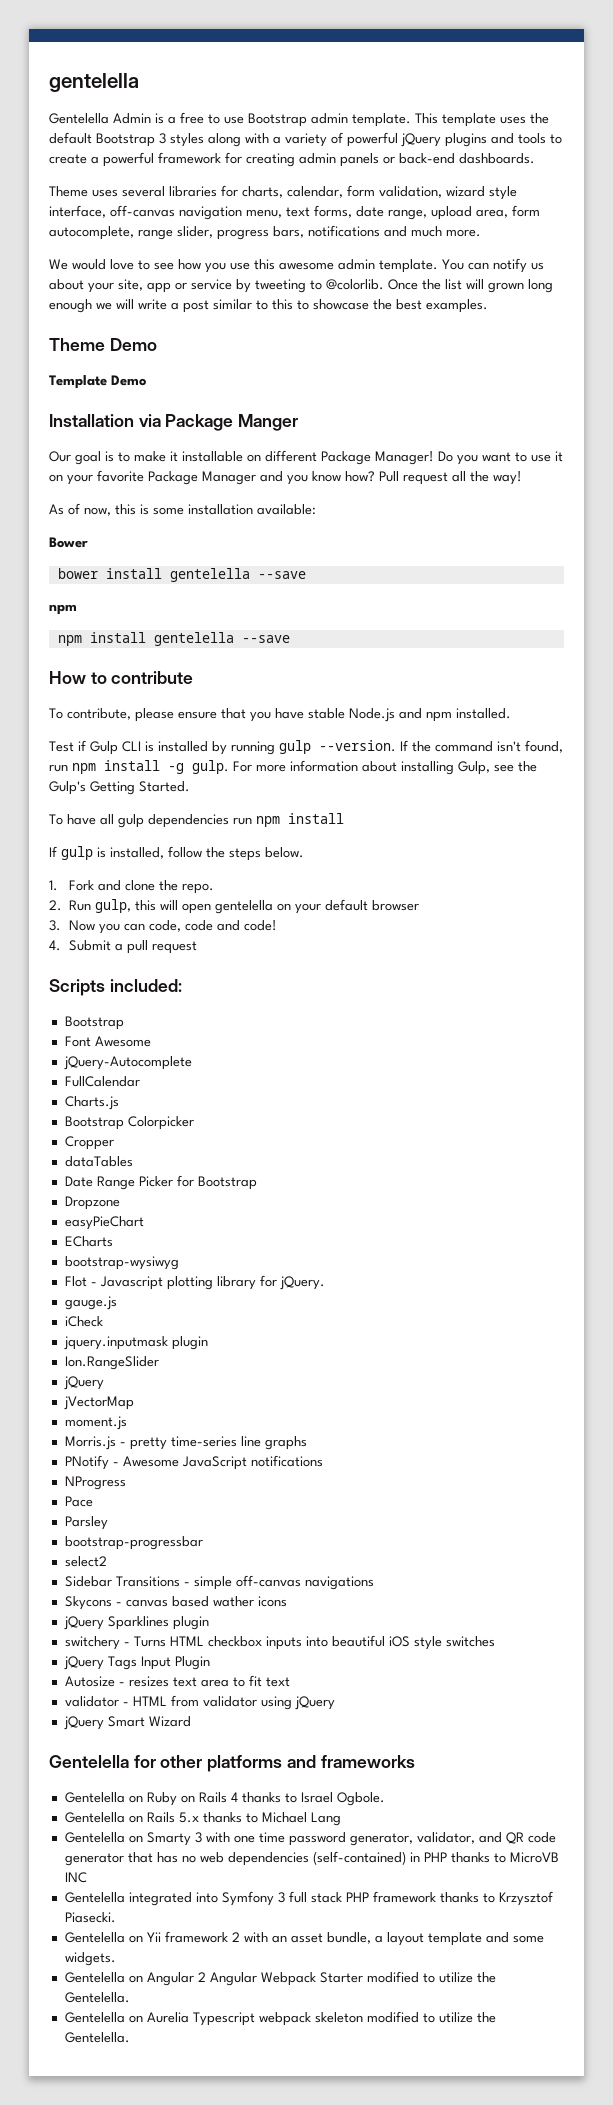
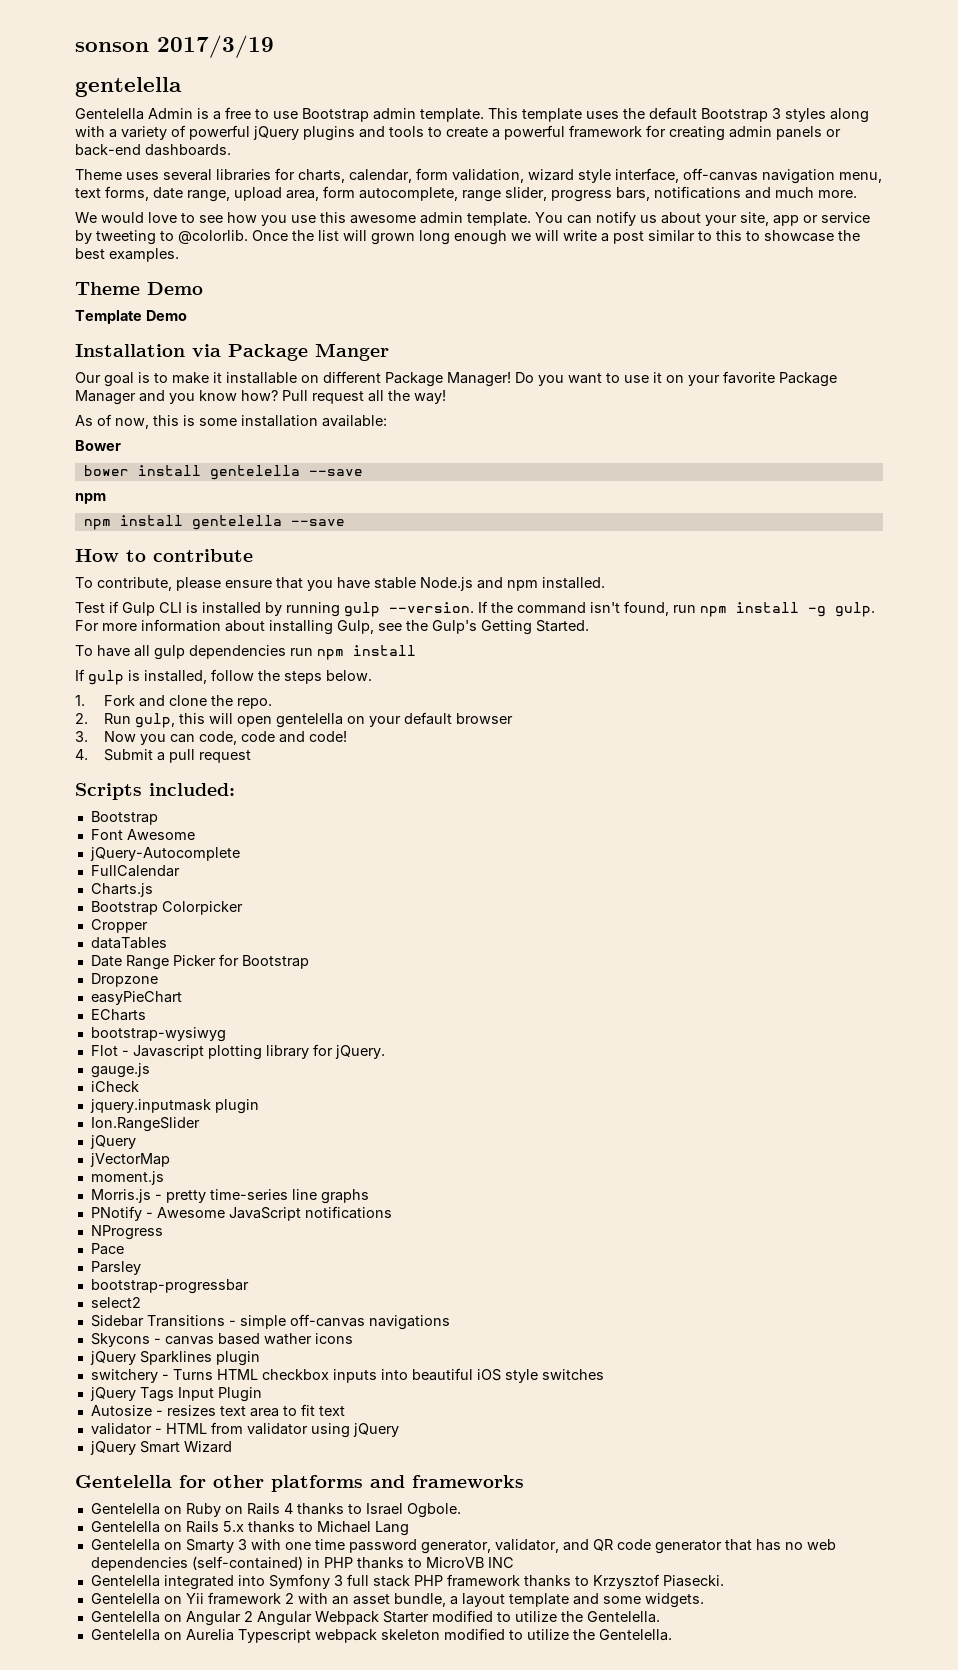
(49, 82) none -> [75,35,274,58] sonson 2017/3/19 //

